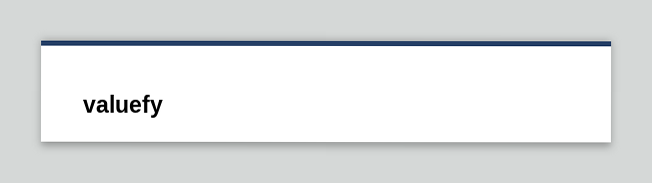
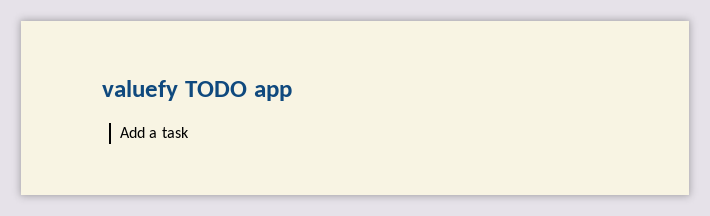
(163, 106) none -> [184,81,292,101] [119,127,189,138] TODO app // Add a task

